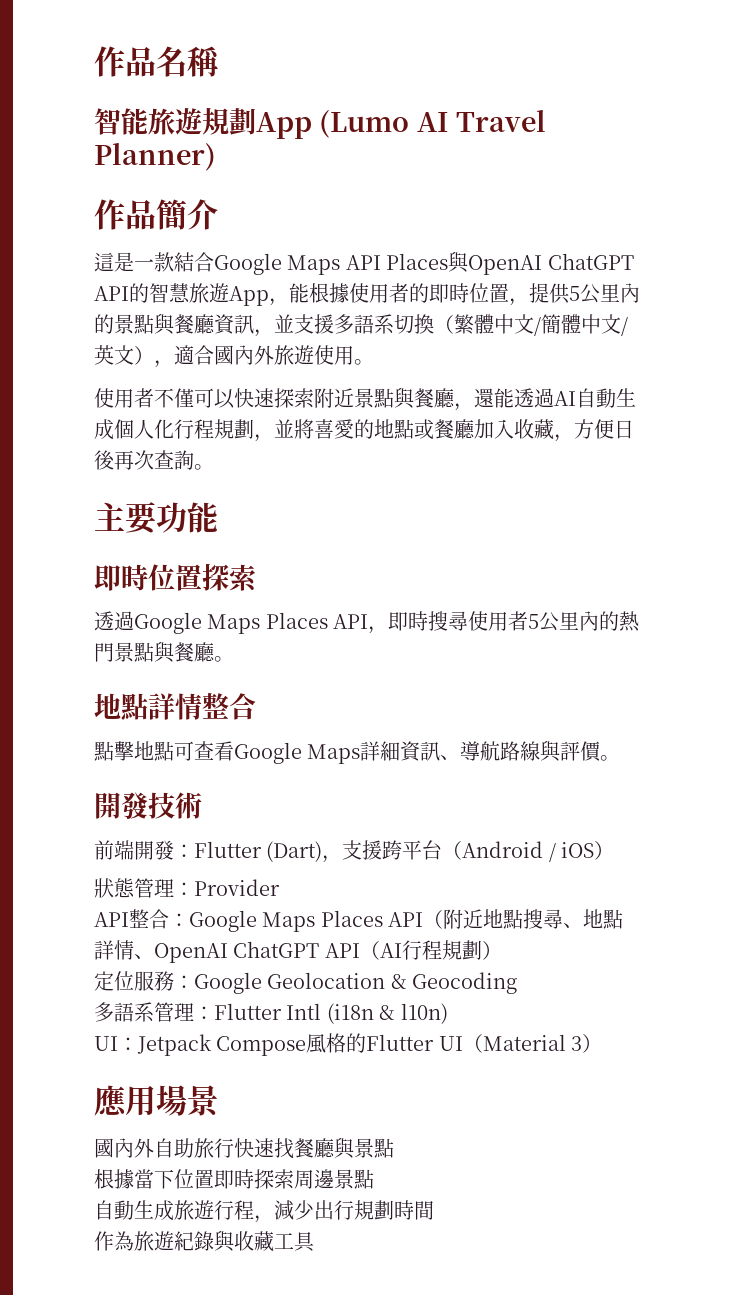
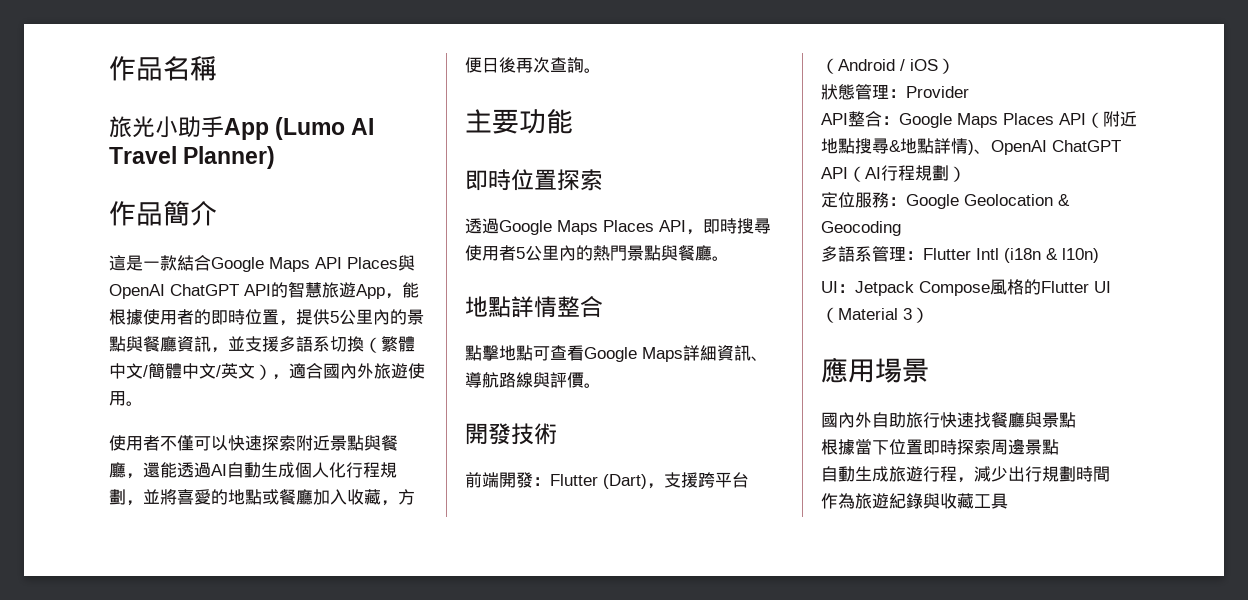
[94,107,256,135] 智能旅遊規劃 -> [109,116,224,138] 旅光小助手
[563,909,624,929] [94,940,134,960] 、地點詳情 -> [889,138,974,155] &地點詳情)

